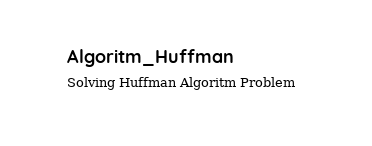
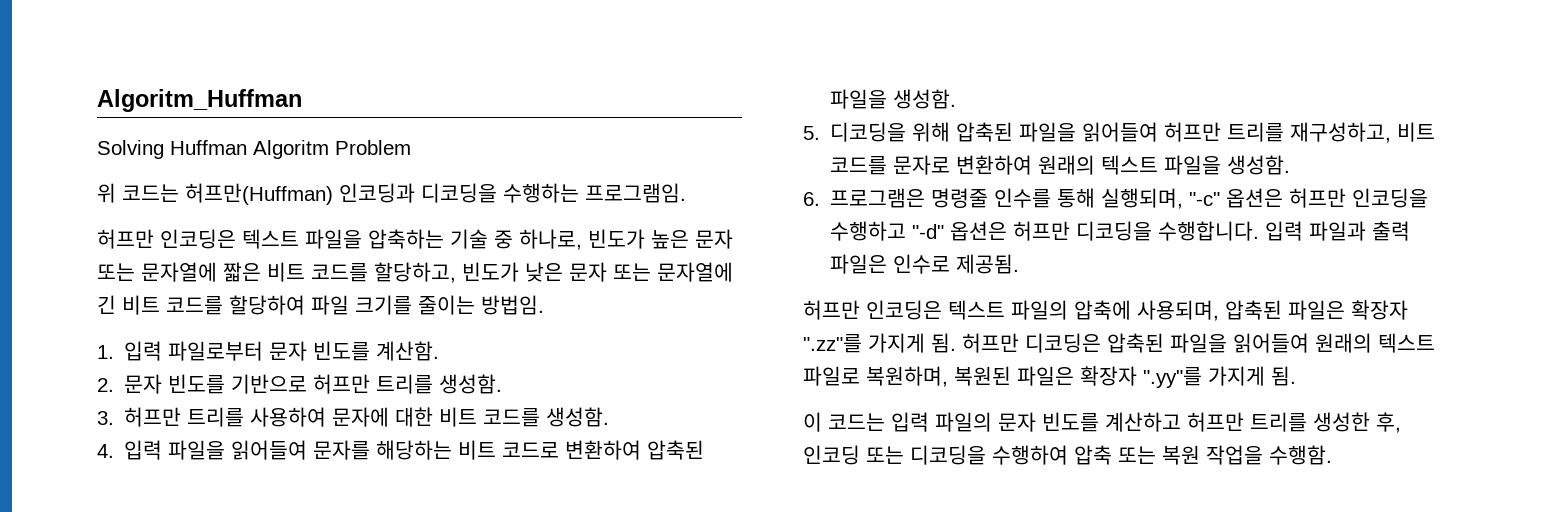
(295, 82) none -> [97,183,686,205] [97,229,733,250] [97,262,733,283] [97,295,544,315] [97,341,440,361] [97,374,503,394] [97,407,610,427] [97,440,705,460] [830,89,957,109] [803,122,1436,143] [830,155,1291,175] [803,188,1429,209] [830,221,1411,241] [830,254,1020,274] [803,300,1408,321] [803,333,1435,353] [803,366,1296,388] [803,412,1401,433] [803,445,1332,465] // 위 코드는 허프만(Huffman) 인코딩과 디코딩을 수행하는 프로그램임. // 허프만 인코딩은 텍스트 파일을 압축하는 기술 중 하나로, 빈도가 높은 문자 또는 문자열에 짧은 비트 코드를 할당하고, 빈도가 낮은 문자 또는 문자열에 긴 비트 코드를 할당하여 파일 크기를 줄이는 방법임. // 1. 입력 파일로부터 문자 빈도를 계산함. // 2. 문자 빈도를 기반으로 허프만 트리를 생성함. // 3. 허프만 트리를 사용하여 문자에 대한 비트 코드를 생성함. // 4. 입력 파일을 읽어들여 문자를 해당하는 비트 코드로 변환하여 압축된 파일을 생성함. // 5. 디코딩을 위해 압축된 파일을 읽어들여 허프만 트리를 재구성하고, 비트 코드를 문자로 변환하여 원래의 텍스트 파일을 생성함. // 6. 프로그램은 명령줄 인수를 통해 실행되며, "-c" 옵션은 허프만 인코딩을 수행하고 "-d" 옵션은 허프만 디코딩을 수행합니다. 입력 파일과 출력 파일은 인수로 제공됨. // 허프만 인코딩은 텍스트 파일의 압축에 사용되며, 압축된 파일은 확장자 ".zz"를 가지게 됨. 허프만 디코딩은 압축된 파일을 읽어들여 원래의 텍스트 파일로 복원하며, 복원된 파일은 확장자 ".yy"를 가지게 됨. // 이 코드는 입력 파일의 문자 빈도를 계산하고 허프만 트리를 생성한 후, 인코딩 또는 디코딩을 수행하여 압축 또는 복원 작업을 수행함.

